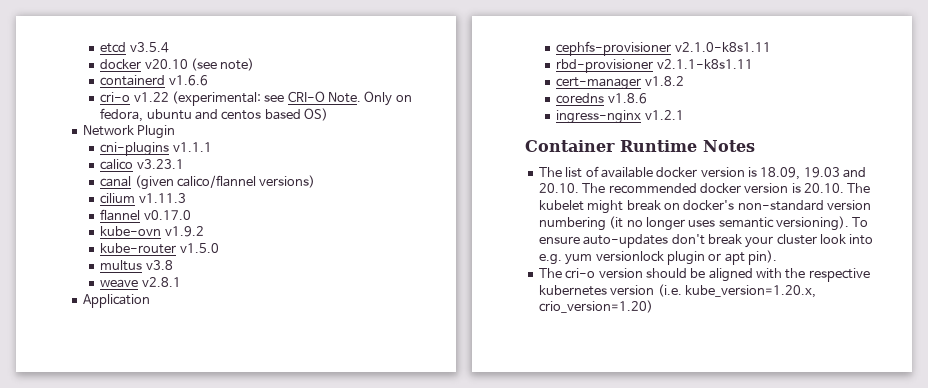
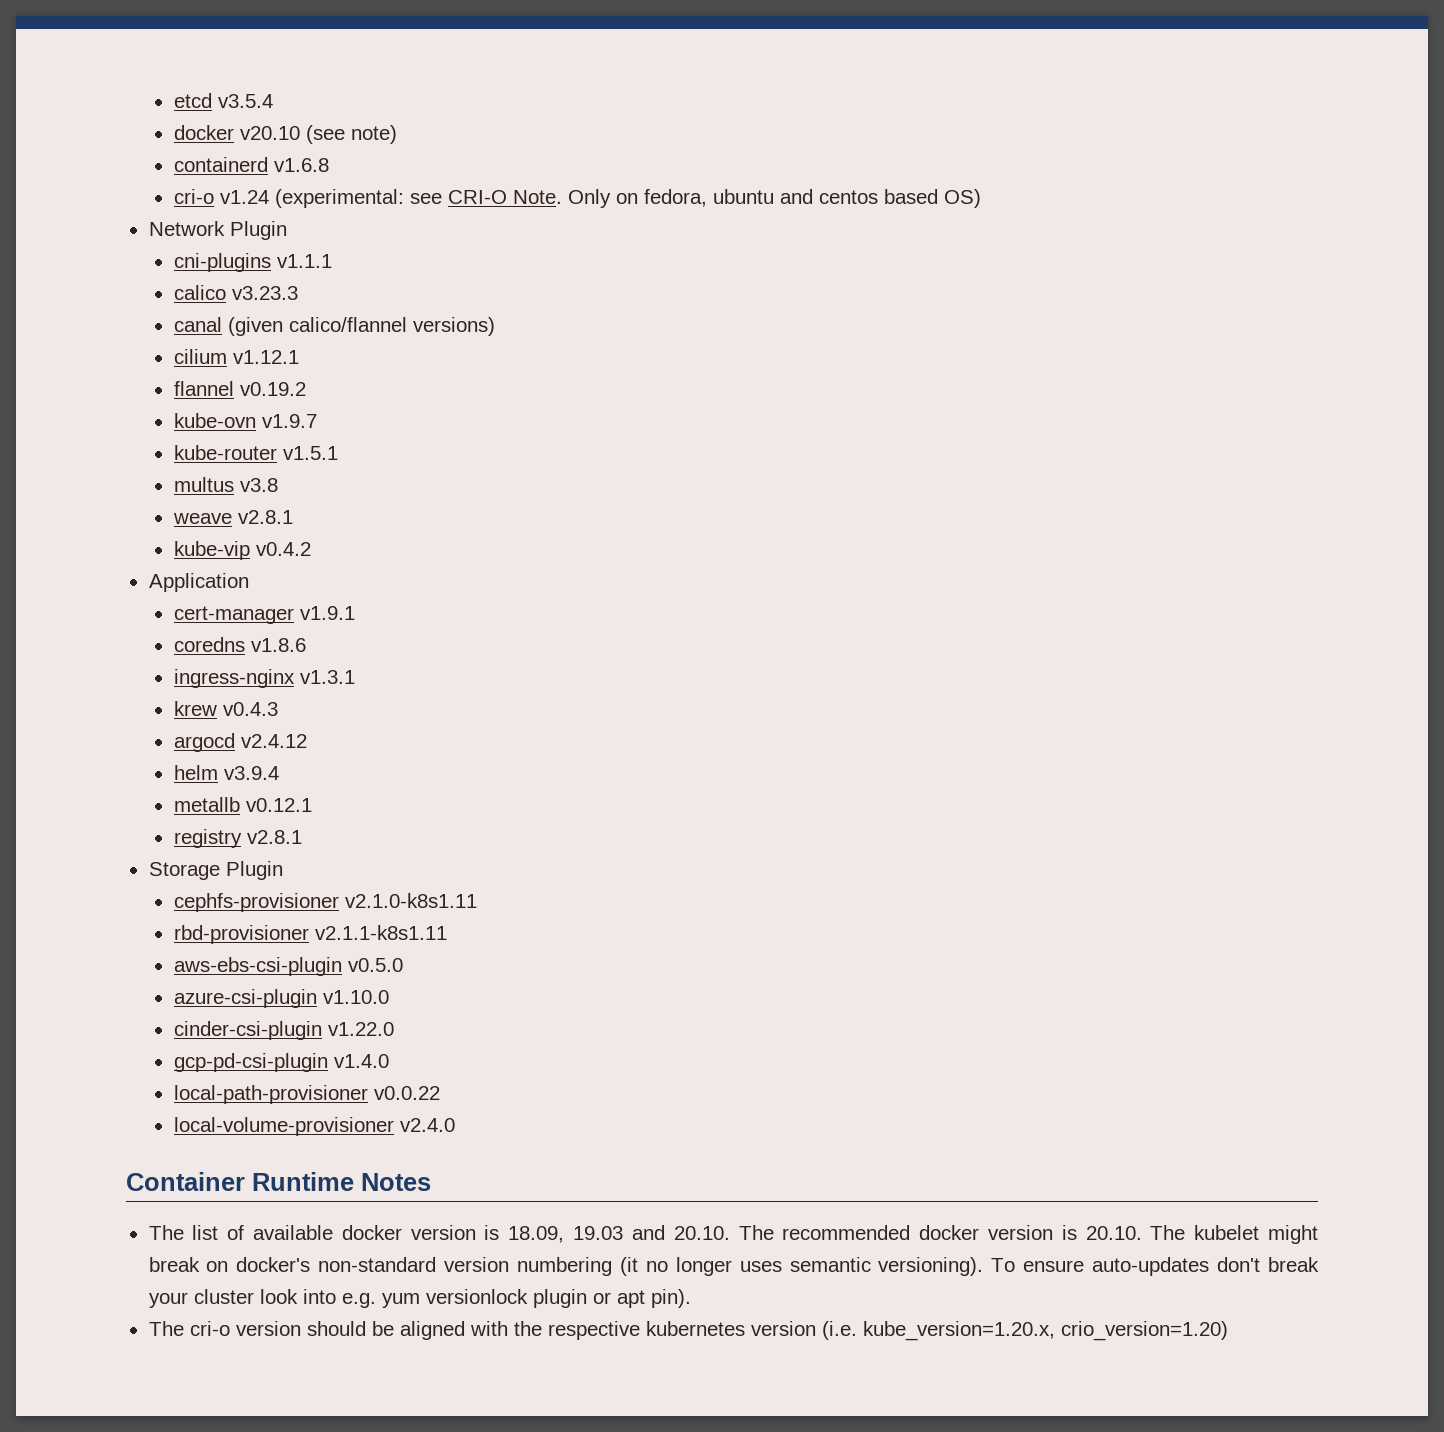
[168,75,208,86] [100,92,169,103] v1.6.6 // cri-o v1.22 -> [273,158,329,172] [173,189,269,204] v1.6.8 // cri-o v1.24
[136,159,184,169] v3.23.1 -> [231,286,298,300] v3.23.3
[138,193,186,203] v1.11.3 -> [232,350,299,364] v1.12.1
[143,210,191,220] v0.17.0 -> [239,382,306,396] v0.19.2
[164,226,204,237] v1.9.2 -> [261,414,317,428] v1.9.7
[179,243,219,253] v1.5.0 -> [282,446,338,460] v1.5.1
(181, 282) none -> [173,541,311,560] // kube-vip v0.4.2
[556,41,771,56] [556,59,753,73] [556,76,684,90] [556,93,647,104] [556,110,684,124] cephfs-provisioner v2.1.0-k8s1.11 // rbd-provisioner v2.1.1-k8s1.11 // cert-manager v1.8.2 // coredns v1.8.6 // ingress-nginx v1.2.1 -> [173,606,355,624] [173,637,306,652] [173,669,355,688] [173,701,278,716] [173,733,307,752] [173,765,279,780] [173,797,312,812] [173,829,302,848] [148,861,283,880] [173,893,477,912] [173,925,447,944] [173,957,403,976] [173,989,389,1008] [173,1021,394,1040] [173,1053,389,1072] [173,1085,440,1104] [173,1117,455,1136] cert-manager v1.9.1 // coredns v1.8.6 // ingress-nginx v1.3.1 // krew v0.4.3 // argocd v2.4.12 // helm v3.9.4 // metallb v0.12.1 // registry v2.8.1 // Storage Plugin // cephfs-provisioner v2.1.0-k8s1.11 // rbd-provisioner v2.1.1-k8s1.11 // aws-ebs-csi-plugin v0.5.0 // azure-csi-plugin v1.10.0 // cinder-csi-plugin v1.22.0 // gcp-pd-csi-plugin v1.4.0 // local-path-provisioner v0.0.22 // local-volume-provisioner v2.4.0

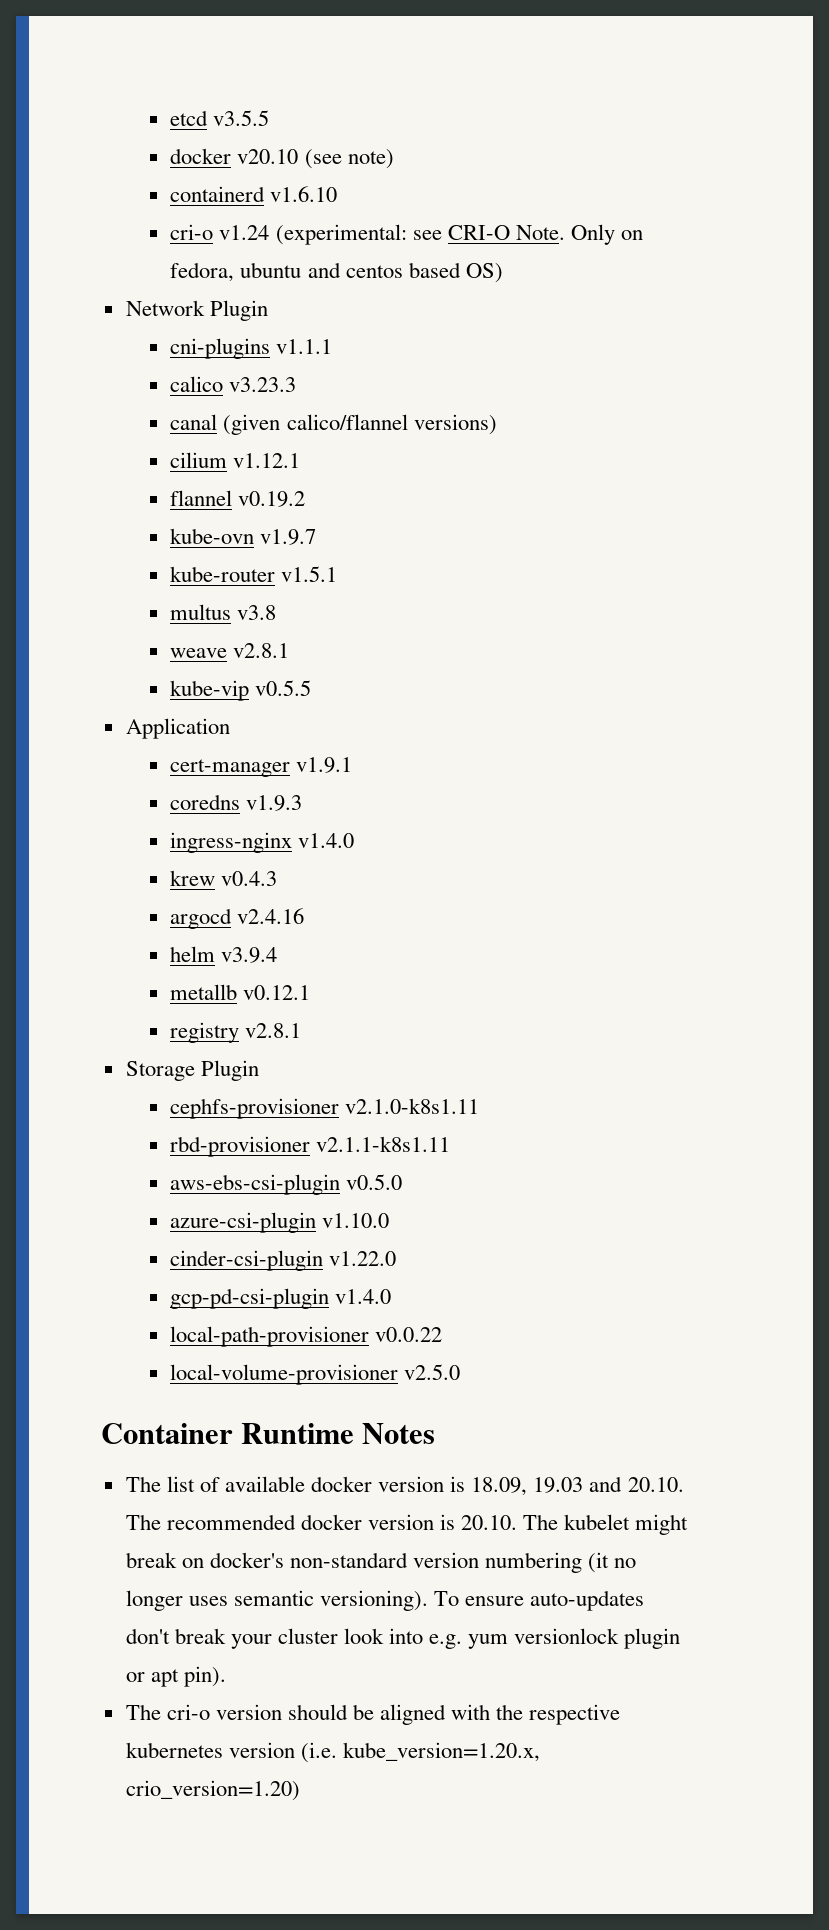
[217,94,273,108] v3.5.4 -> [213,110,270,126] v3.5.5
[273,158,329,172] v1.6.8 -> [270,186,338,202] v1.6.10
[255,542,311,556] v0.4.2 -> [255,680,312,696] v0.5.5
[250,638,306,652] v1.8.6 -> [246,795,303,811] v1.9.3
[299,670,355,684] v1.3.1 -> [298,833,355,848] v1.4.0
[240,734,307,748] v2.4.12 -> [237,908,305,924] v2.4.16
[399,1118,455,1132] v2.4.0 -> [404,1364,461,1380] v2.5.0

